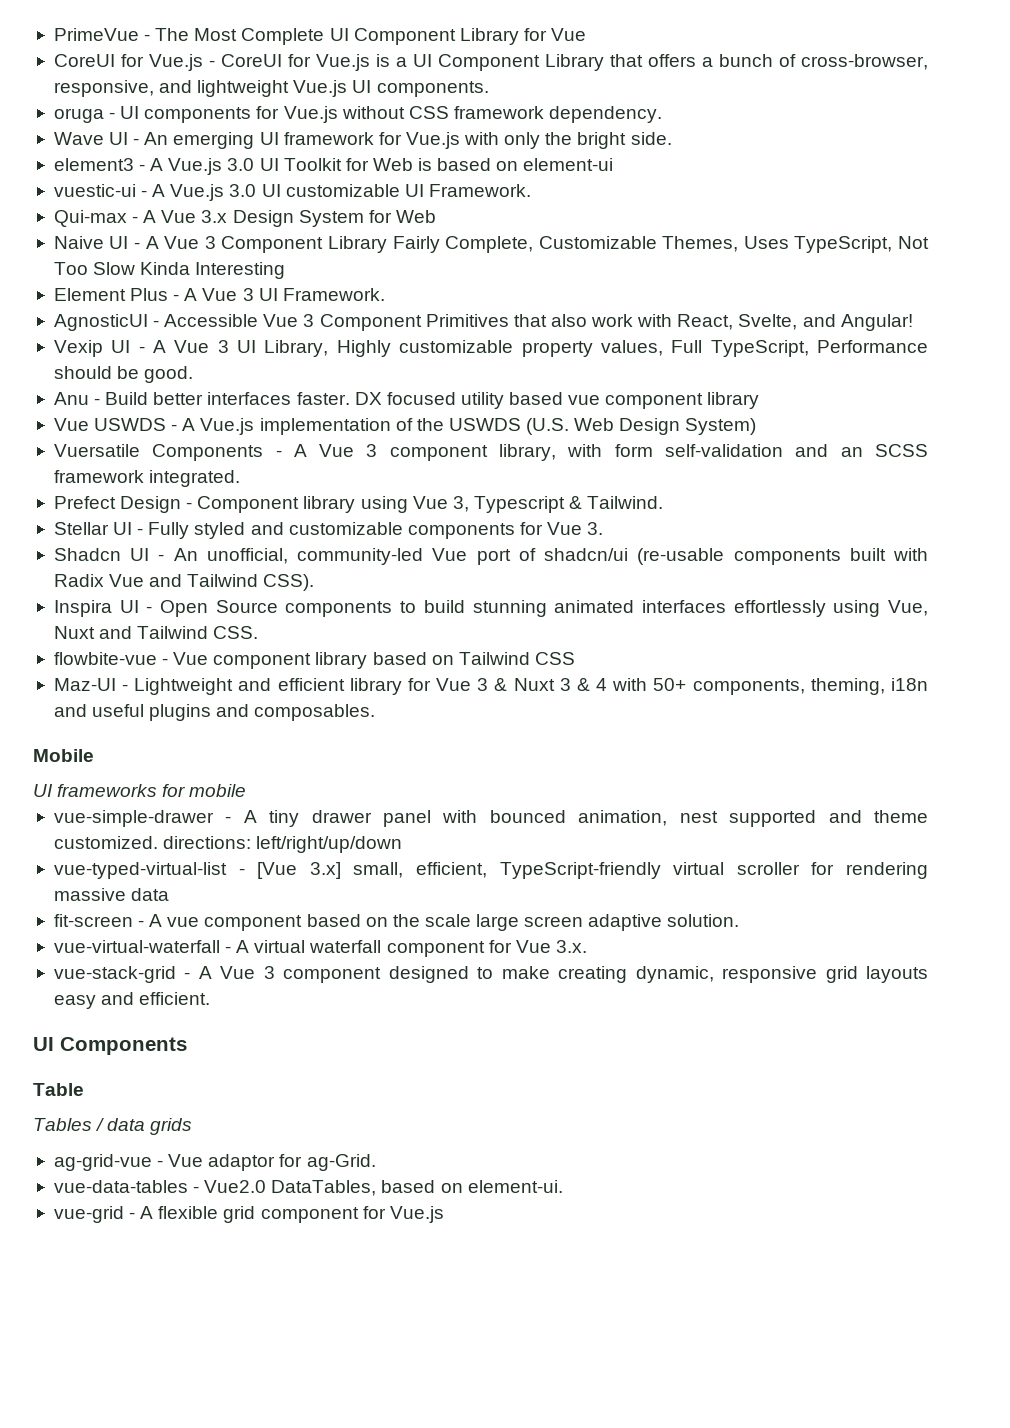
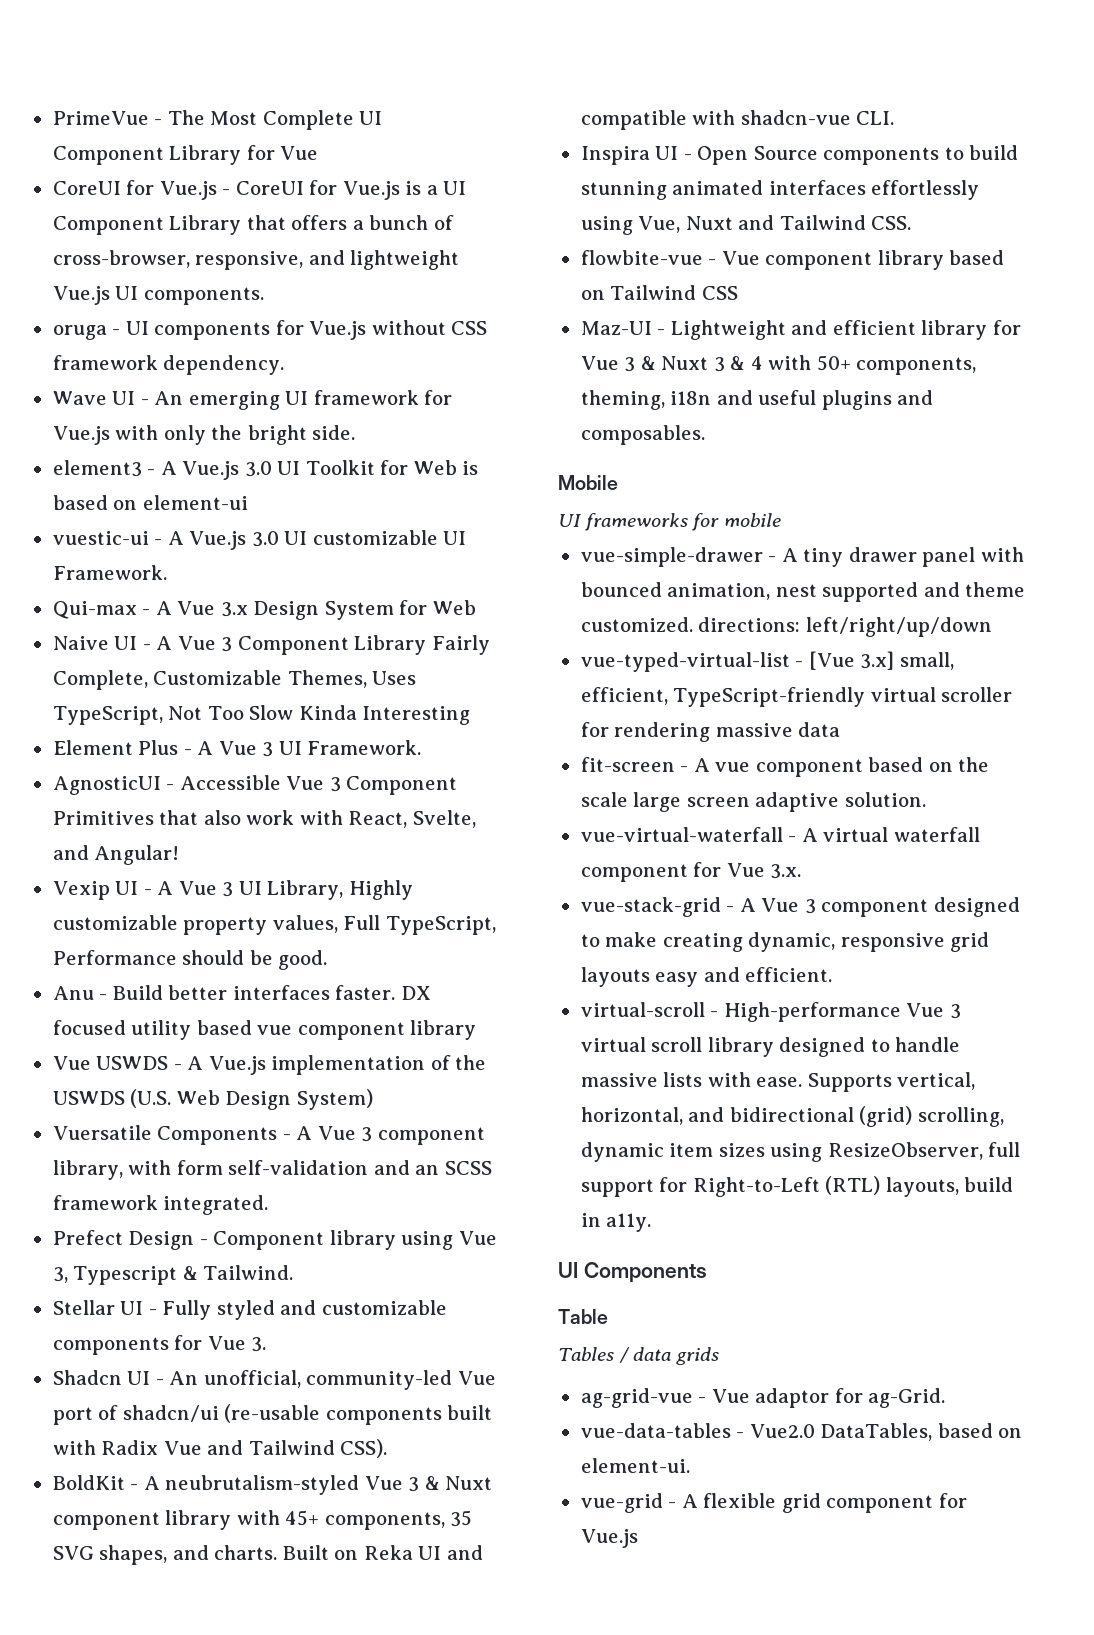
(315, 582) none -> [52,1475,493,1495] [52,1510,473,1530] [52,1545,483,1565] [580,110,895,130] // BoldKit - A neubrutalism-styled Vue 3 & Nuxt component library with 45+ components, 35 SVG shapes, and charts. Built on Reka UI and compatible with shadcn-vue CLI.
(211, 998) none -> [580,1002,961,1022] [580,1037,961,1057] [580,1072,976,1092] [580,1106,1004,1127] [580,1142,1021,1162] [580,1176,1014,1197] [580,1213,652,1232] // virtual-scroll - High-performance Vue 3 virtual scroll library designed to handle massive lists with ease. Supports vertical, horizontal, and bidirectional (grid) scrolling, dynamic item sizes using ResizeObserver, full support for Right-to-Left (RTL) layouts, build in a11y.

